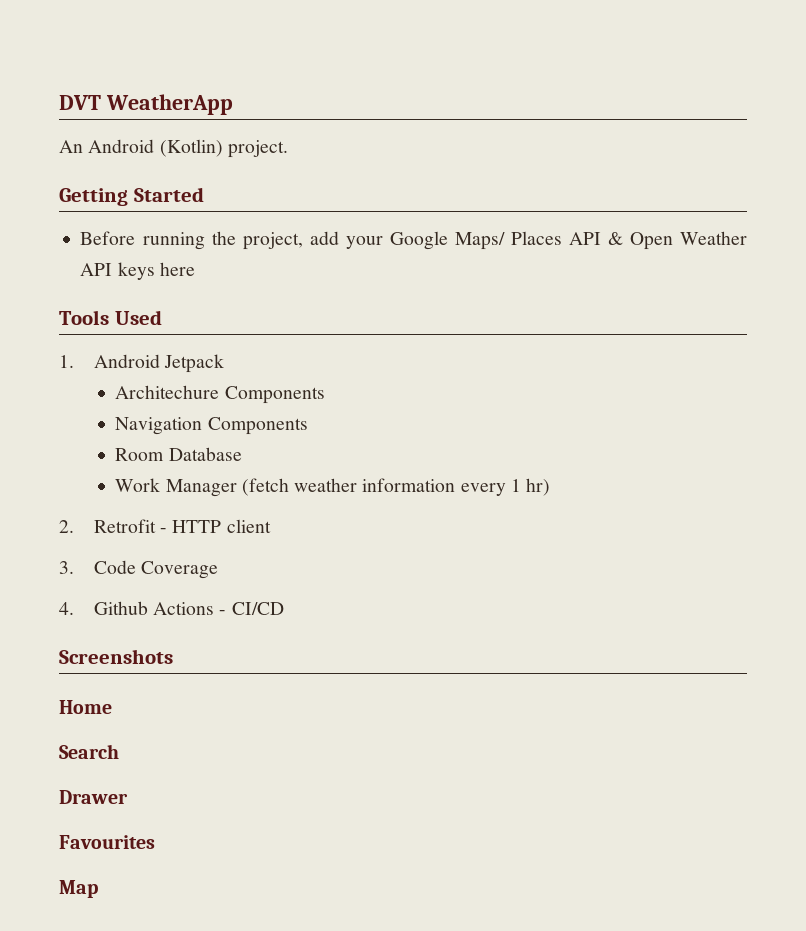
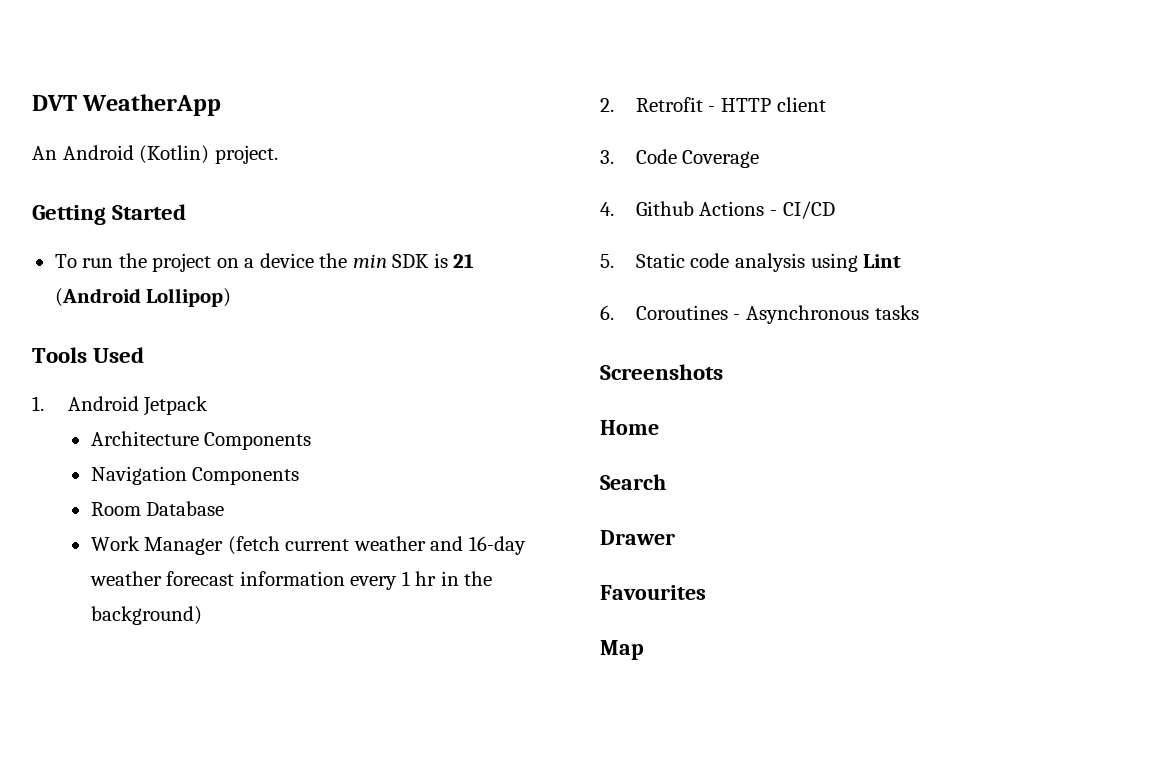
[80,231,748,250] [80,262,195,280] Before running the project, add your Google Maps/ Places API & Open Weather API keys here -> [54,253,475,272] [54,288,232,307] To run the project on a device the min SDK is 21 (Android Lollipop)
[115,385,220,399] Architechure -> [90,431,199,446] Architecture
[294,478,551,496] weather information every 1 hr) -> [285,536,526,555] [89,571,493,590] [90,606,202,625] current weather and 16-day weather forecast information every 1 hr in the background)
(284, 608) none -> [600,253,902,272] [600,305,919,324] // 5. Static code analysis using Lint // 6. Coroutines - Asynchronous tasks

